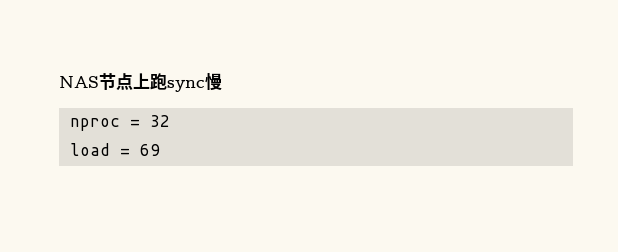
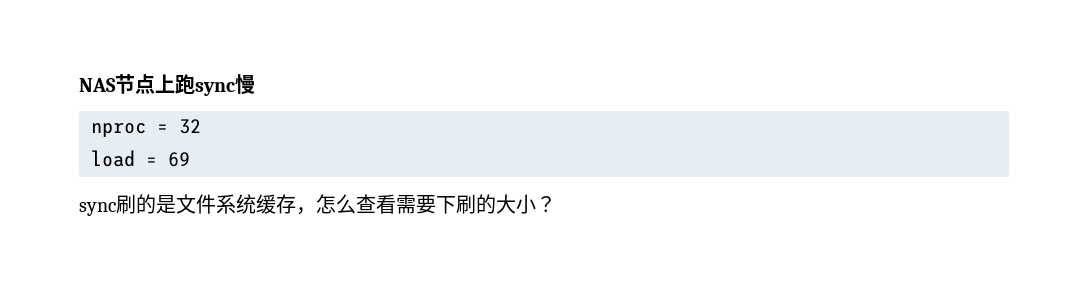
(160, 150) none -> [79,194,556,216] // sync刷的是文件系统缓存，怎么查看需要下刷的大小？

